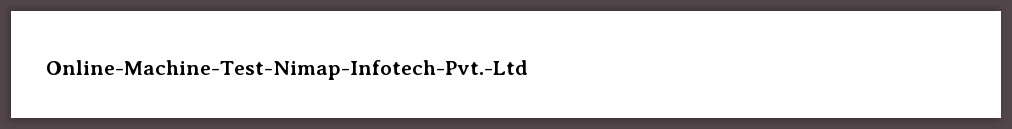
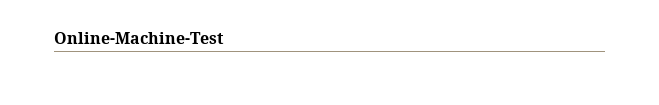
[46,60,528,80] Online-Machine-Test-Nimap-Infotech-Pvt.-Ltd -> [54,32,224,44] Online-Machine-Test

